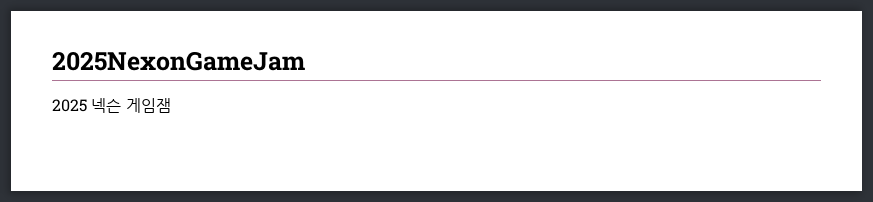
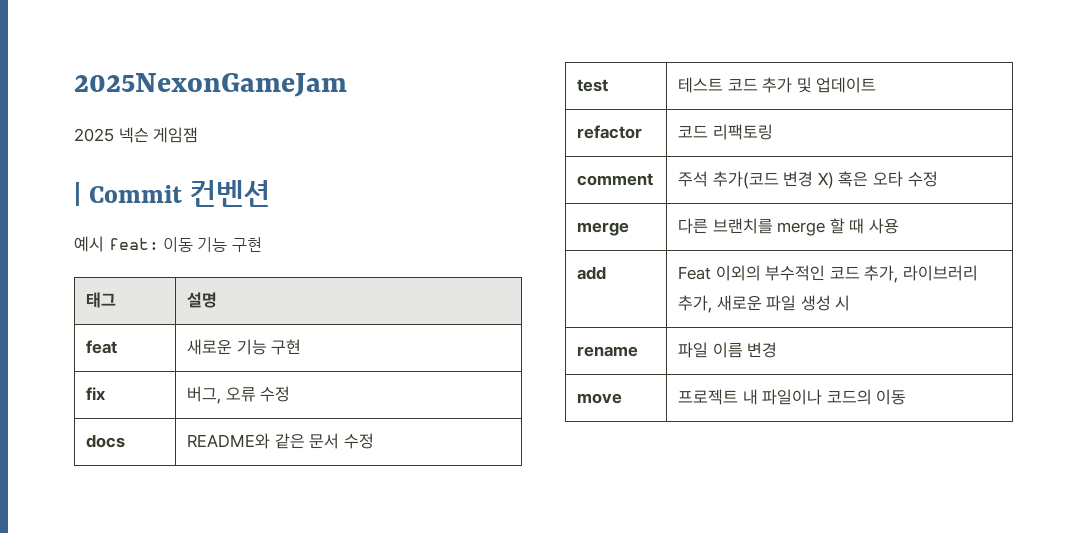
(171, 105) none -> [74,180,271,207] [74,236,262,252] [86,292,117,308] [187,292,218,308] [86,340,118,354] [187,339,302,355] [86,387,106,400] [187,386,291,404] [86,434,126,448] [187,433,374,449] [577,79,609,92] [678,77,877,93] [577,125,643,139] [678,124,773,140] [577,173,654,186] [678,171,938,189] [577,222,630,236] [678,218,899,236] [577,266,607,280] [678,265,978,283] [678,295,851,313] [577,346,639,357] [678,342,778,358] [577,393,623,404] [678,389,907,405] // | Commit 컨벤션 // 예시 feat: 이동 기능 구현 // 태그 | 설명 // feat | 새로운 기능 구현 // fix | 버그, 오류 수정 // docs | README와 같은 문서 수정 // test | 테스트 코드 추가 및 업데이트 // refactor | 코드 리팩토링 // comment | 주석 추가(코드 변경 X) 혹은 오타 수정 // merge | 다른 브랜치를 merge 할 때 사용 // add | Feat 이외의 부수적인 코드 추가, 라이브러리 추가, 새로운 파일 생성 시 // rename | 파일 이름 변경 // move | 프로젝트 내 파일이나 코드의 이동

